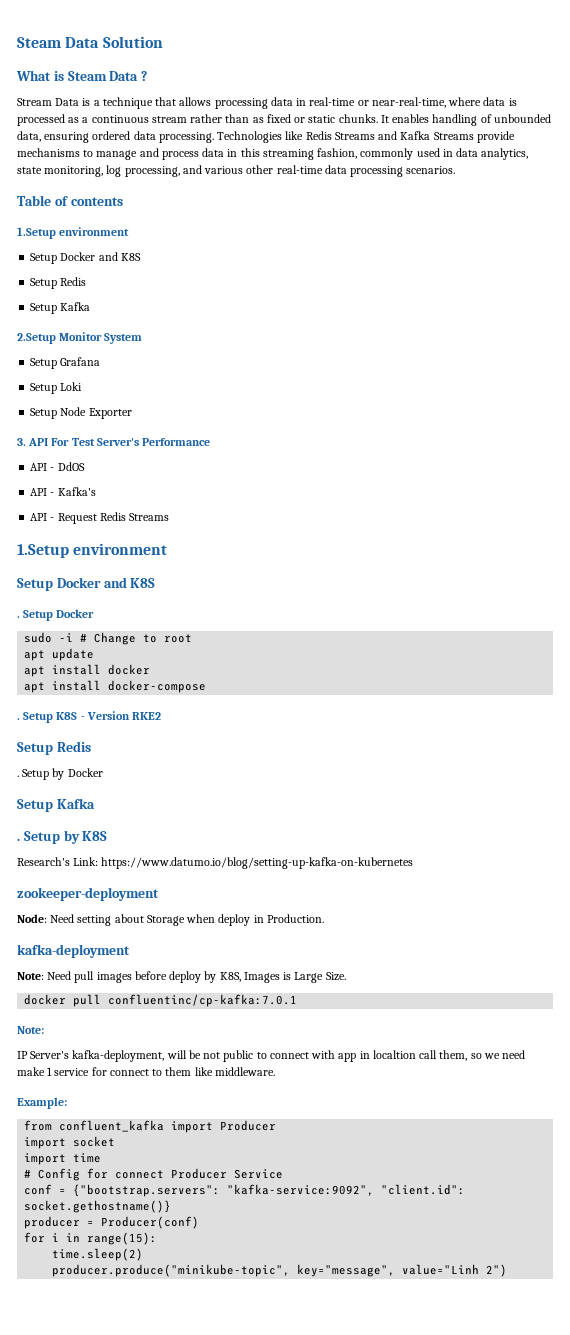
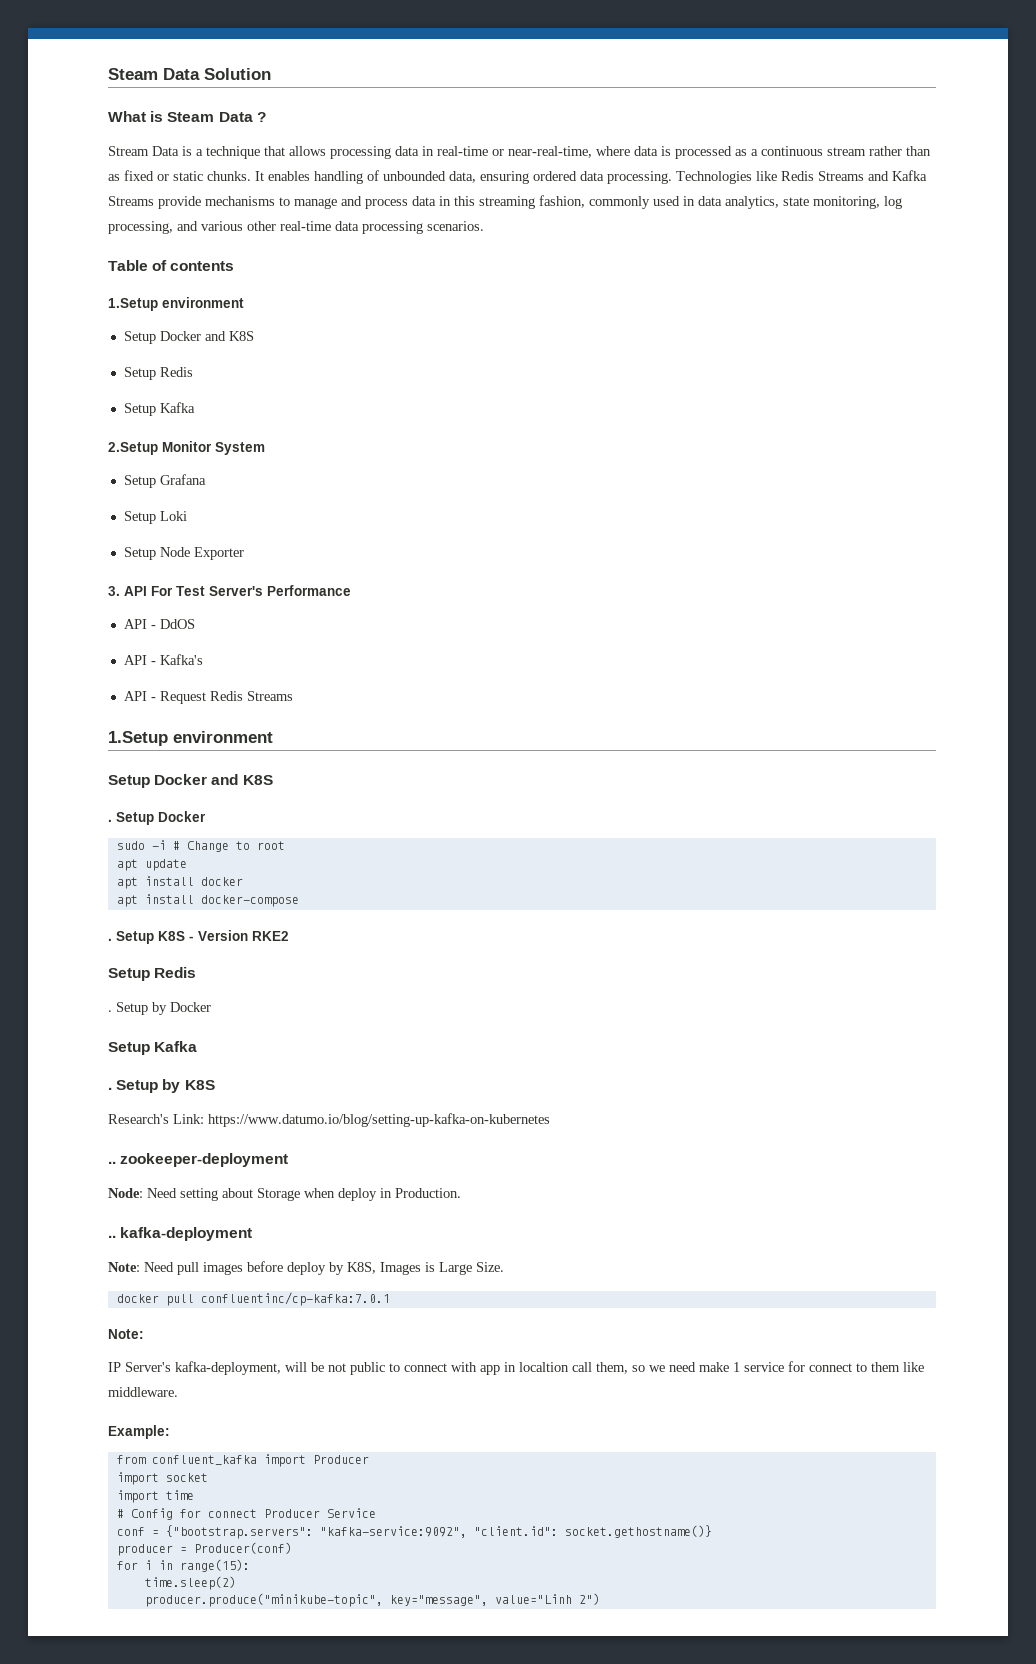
(414, 863) none -> [108,1161,116,1164] ..
(324, 918) none -> [108,1235,116,1238] ..

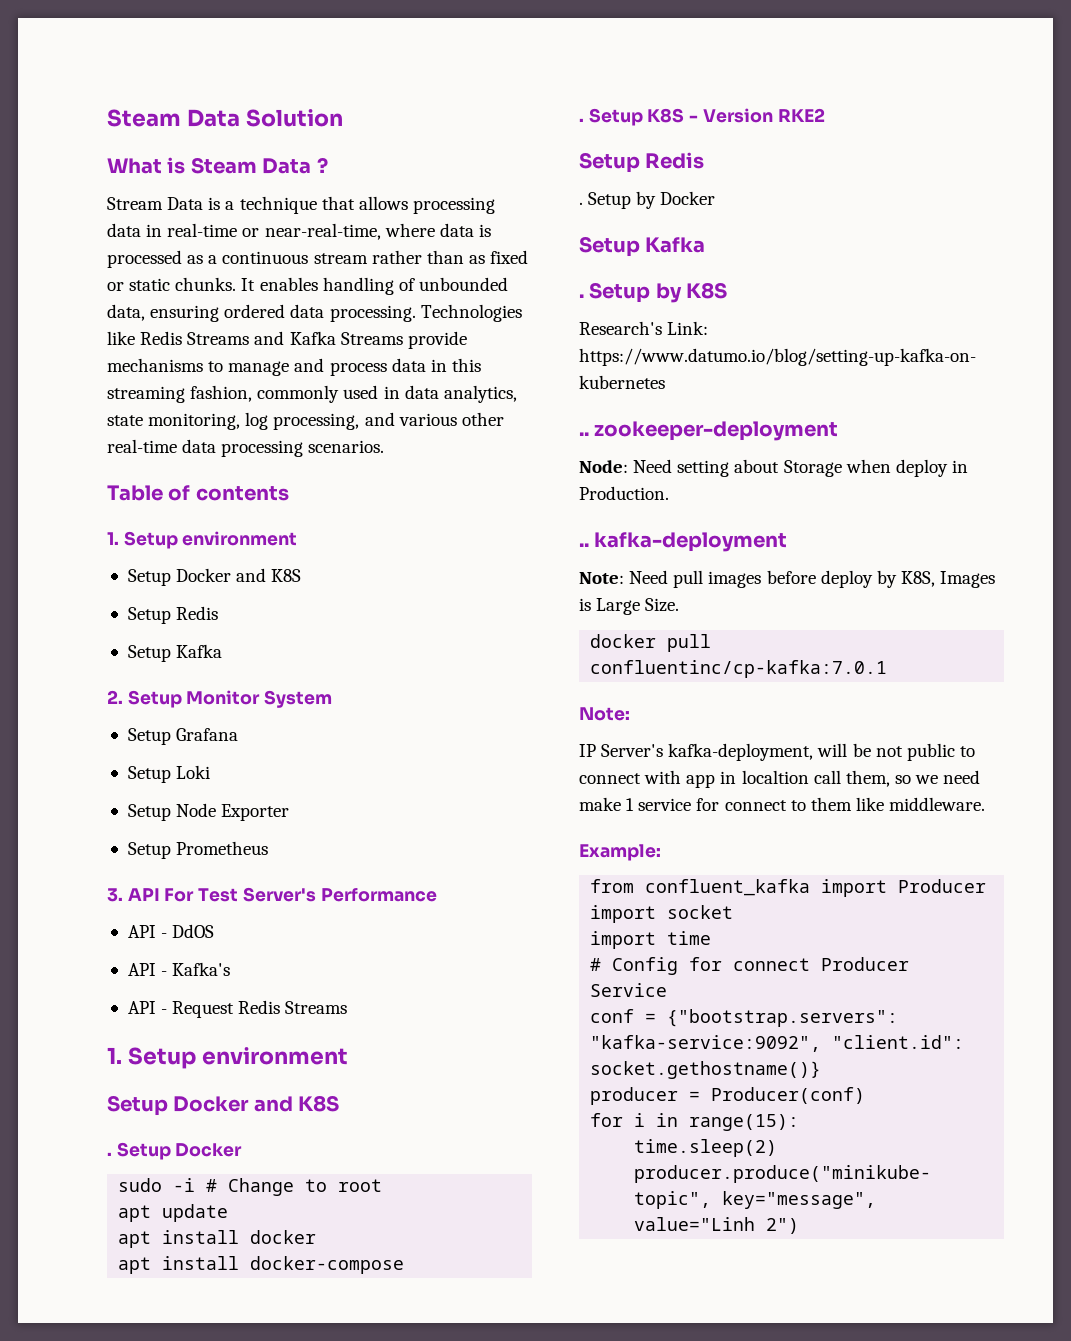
[108,298,158,311] 1.Setup -> [107,531,178,549] 1. Setup
[108,442,158,455] 2.Setup -> [107,690,182,708] 2. Setup
(244, 553) none -> [127,841,269,859] // Setup Prometheus
[108,731,168,746] 1.Setup -> [107,1047,196,1069] 1. Setup

